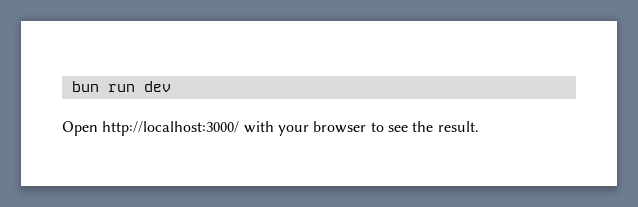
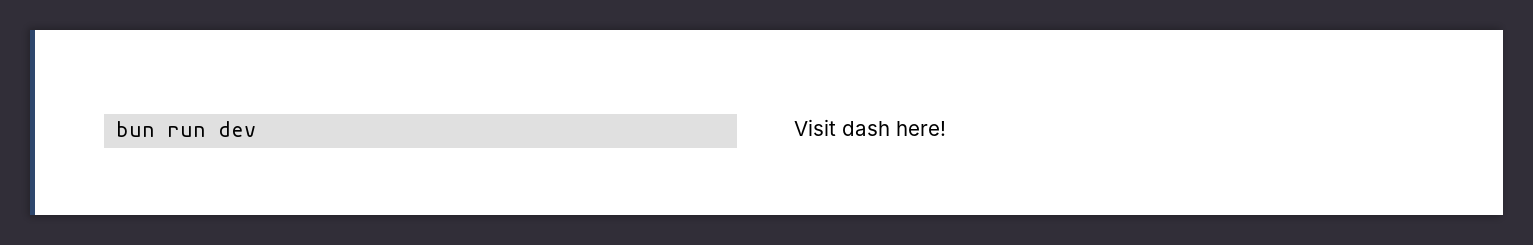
[62,121,479,136] Open http://localhost:3000/ with your browser to see the result. -> [794,119,946,136] Visit dash here!

